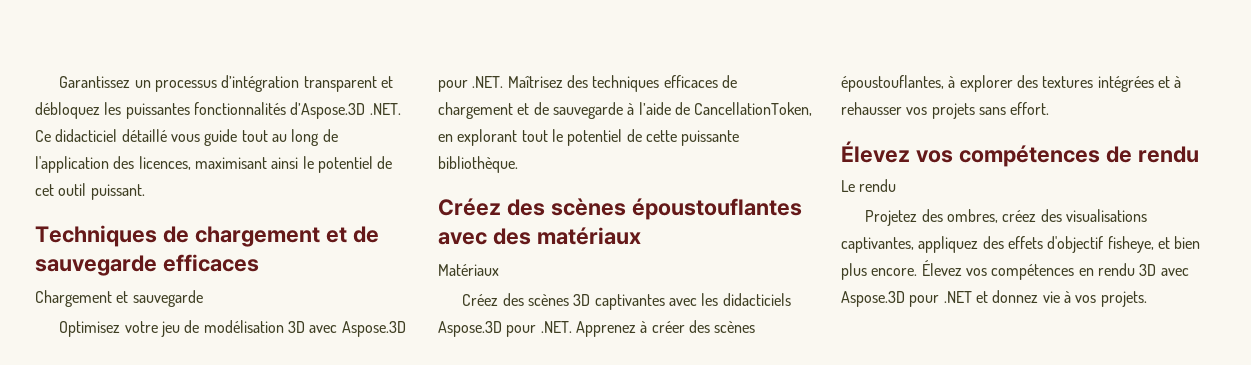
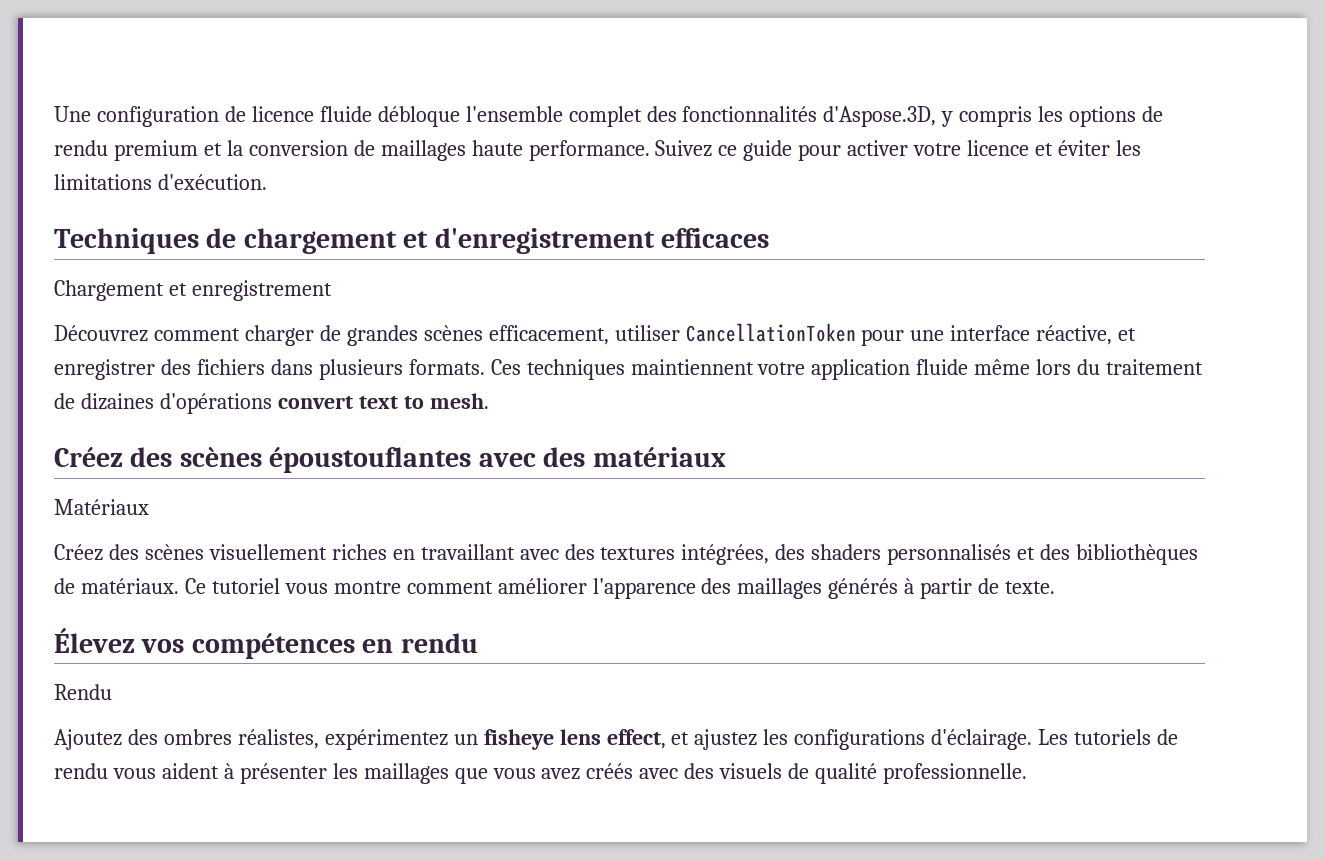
[59,75,394,92] [35,102,401,119] [35,129,338,146] [35,156,393,173] [35,183,145,200] Garantissez un processus d’intégration transparent et débloquez les puissantes fonctionnalités d’Aspose.3D .NET. Ce didacticiel détaillé vous guide tout au long de l'application des licences, maximisant ainsi le potentiel de cet outil puissant. -> [54,106,1164,127] [54,140,1141,161] [54,174,267,190] Une configuration de licence fluide débloque l'ensemble complet des fonctionnalités d'Aspose.3D, y compris les options de rendu premium et la conversion de maillages haute performance. Suivez ce guide pour activer votre licence et éviter les limitations d'exécution.
[352,226,379,243] [35,255,157,276] de sauvegarde -> [434,228,655,254] d'enregistrement
[132,290,203,307] [59,320,406,337] [438,75,737,92] [438,102,813,119] [438,129,740,146] [438,156,518,173] sauvegarde // Optimisez votre jeu de modélisation 3D avec Aspose.3D pour .NET. Maîtrisez des techniques efficaces de chargement et de sauvegarde à l’aide de CancellationToken, en explorant tout le potentiel de cette puissante bibliothèque. -> [191,280,332,301] [54,323,1137,346] [54,359,1204,380] [54,393,489,414] enregistrement // Découvrez comment charger de grandes scènes efficacement, utiliser CancellationToken pour une interface réactive, et enregistrer des fichiers dans plusieurs formats. Ces techniques maintiennent votre application fluide même lors du traitement de dizaines d'opérations convert text to mesh.
[573,293,791,310] [438,320,756,337] [841,75,1182,92] [841,102,1050,119] [841,141,1199,167] [841,179,897,192] [865,209,1148,226] [841,236,1201,253] [841,260,1189,280] [841,290,1147,307] 3D captivantes avec les didacticiels Aspose.3D pour .NET. Apprenez à créer des scènes époustouflantes, à explorer des textures intégrées et à rehausser vos projets sans effort. // Élevez vos compétences de rendu // Le rendu // Projetez des ombres, créez des visualisations captivantes, appliquez des effets d'objectif fisheye, et bien plus encore. Élevez vos compétences en rendu 3D avec Aspose.3D pour .NET et donnez vie à vos projets. -> [208,544,1199,565] [54,578,1056,599] [54,628,478,659] [54,684,112,700] [54,729,1179,750] [54,763,1028,784] visuellement riches en travaillant avec des textures intégrées, des shaders personnalisés et des bibliothèques de matériaux. Ce tutoriel vous montre comment améliorer l'apparence des maillages générés à partir de texte. // Élevez vos compétences en rendu // Rendu // Ajoutez des ombres réalistes, expérimentez un fisheye lens effect, et ajustez les configurations d'éclairage. Les tutoriels de rendu vous aident à présenter les maillages que vous avez créés avec des visuels de qualité professionnelle.

